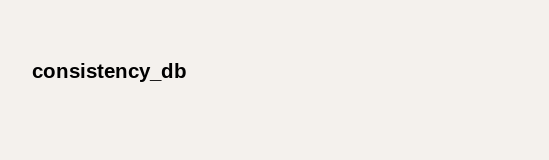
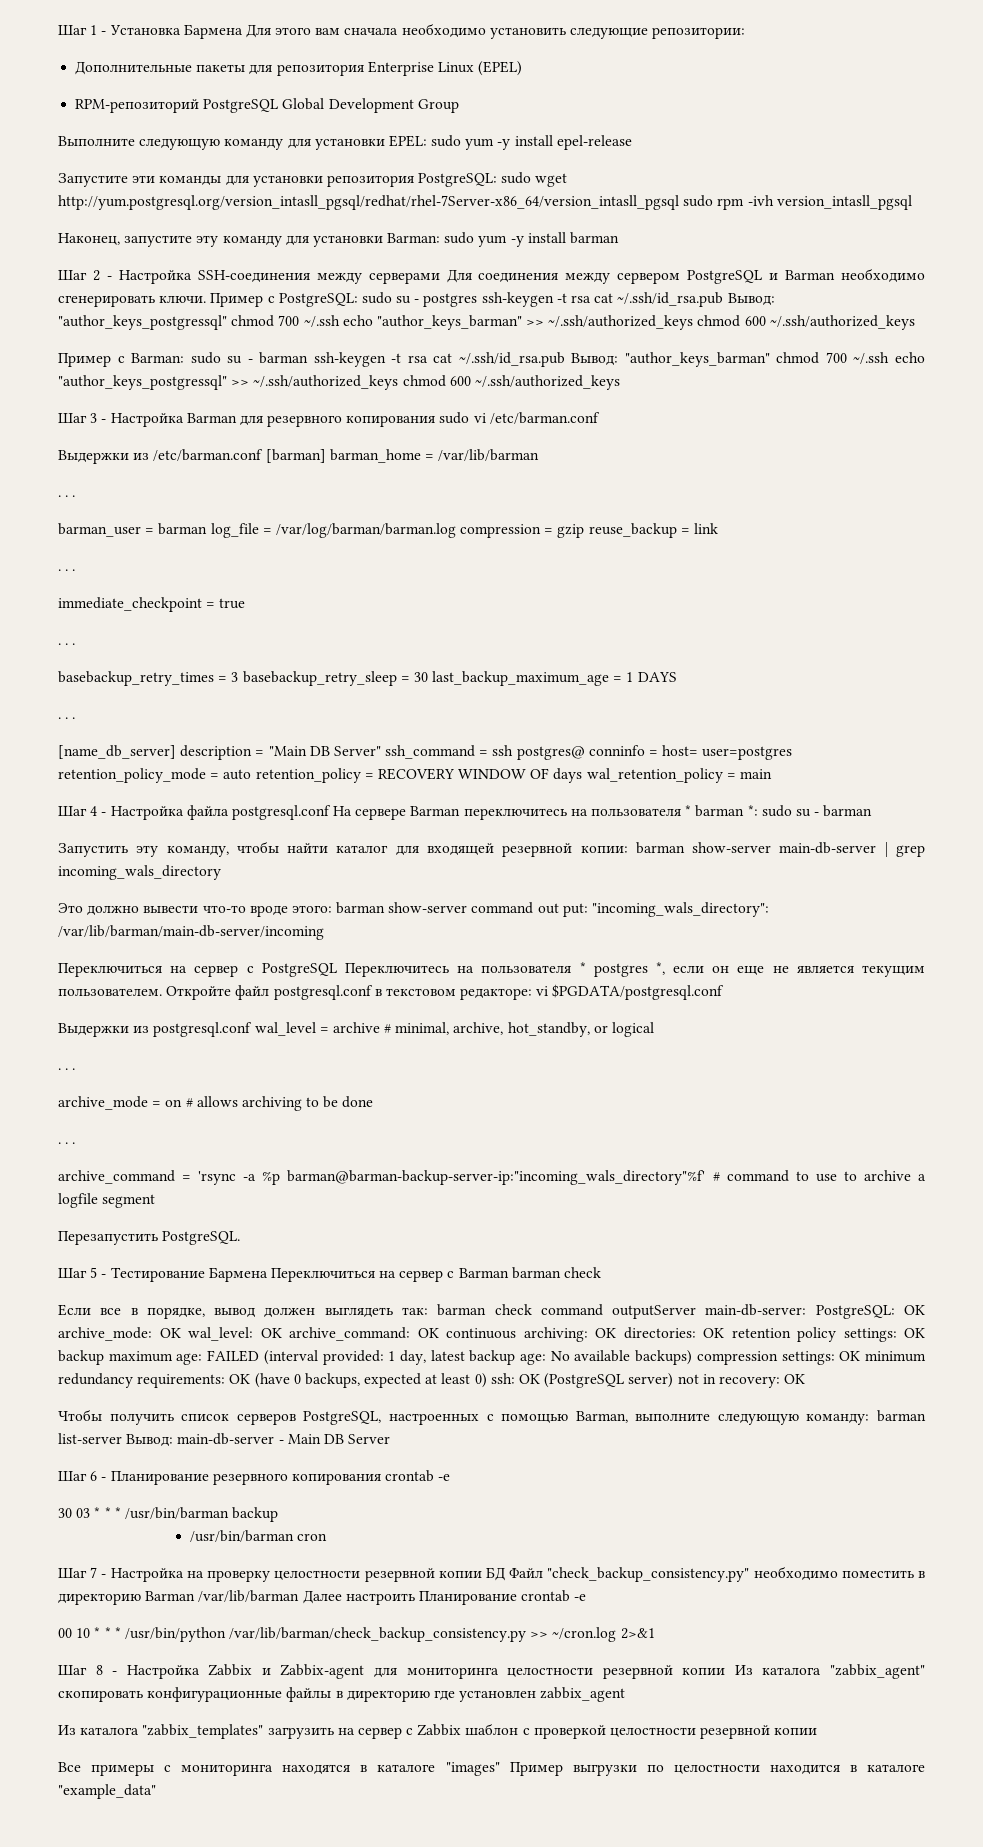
[32,63,187,82] consistency_db -> [58,23,746,39] [75,61,523,76] [75,98,459,113] [58,135,632,150] [58,172,568,187] [58,195,912,210] [58,232,620,247] [58,268,926,284] [58,292,775,307] [58,315,915,330] [58,352,925,367] [58,375,620,390] [58,412,600,427] [58,449,540,464] [58,495,76,497] [58,523,719,538] [58,569,76,571] [58,597,246,612] [58,643,76,645] [58,671,677,686] [58,717,76,719] [58,745,793,760] [58,768,773,783] [58,805,873,820] [58,841,926,857] [58,865,221,880] [58,902,770,917] [58,925,324,940] [58,962,925,977] [58,984,725,1000] [58,1022,655,1037] [58,1068,76,1070] [58,1096,374,1111] [58,1142,76,1144] [58,1170,927,1185] [58,1193,156,1208] [58,1231,241,1245] [58,1267,602,1282] [58,1304,926,1319] [58,1327,925,1342] [58,1350,927,1365] [58,1373,806,1388] [58,1409,927,1425] [58,1433,391,1447] [58,1470,451,1485] [58,1507,279,1522] [190,1530,328,1542] [58,1566,925,1582] [58,1590,587,1605] [58,1627,655,1642] [58,1664,925,1679] [58,1687,626,1702] [58,1723,818,1739] [58,1762,925,1776] [58,1784,156,1799] Шаг 1 - Установка Бармена Для этого вам сначала необходимо установить следующие репозитории: // Дополнительные пакеты для репозитория Enterprise Linux (EPEL) // RPM-репозиторий PostgreSQL Global Development Group // Выполните следующую команду для установки EPEL: sudo yum -y install epel-release // Запустите эти команды для установки репозитория PostgreSQL: sudo wget http://yum.postgresql.org/version_intasll_pgsql/redhat/rhel-7Server-x86_64/version_intasll_pgsql sudo rpm -ivh version_intasll_pgsql // Наконец, запустите эту команду для установки Barman: sudo yum -y install barman // Шаг 2 - Настройка SSH-соединения между серверами Для соединения между сервером PostgreSQL и Barman необходимо сгенерировать ключи. Пример с PostgreSQL: sudo su - postgres ssh-keygen -t rsa cat ~/.ssh/id_rsa.pub Вывод: "author_keys_postgressql" chmod 700 ~/.ssh echo "author_keys_barman" >> ~/.ssh/authorized_keys chmod 600 ~/.ssh/authorized_keys // Пример с Barman: sudo su - barman ssh-keygen -t rsa cat ~/.ssh/id_rsa.pub Вывод: "author_keys_barman" chmod 700 ~/.ssh echo "author_keys_postgressql" >> ~/.ssh/authorized_keys chmod 600 ~/.ssh/authorized_keys // Шаг 3 - Настройка Barman для резервного копирования sudo vi /etc/barman.conf // Выдержки из /etc/barman.conf [barman] barman_home = /var/lib/barman // . . . // barman_user = barman log_file = /var/log/barman/barman.log compression = gzip reuse_backup = link // . . . // immediate_checkpoint = true // . . . // basebackup_retry_times = 3 basebackup_retry_sleep = 30 last_backup_maximum_age = 1 DAYS // . . . // [name_db_server] description = "Main DB Server" ssh_command = ssh postgres@ conninfo = host= user=postgres retention_policy_mode = auto retention_policy = RECOVERY WINDOW OF days wal_retention_policy = main // Шаг 4 - Настройка файла postgresql.conf На сервере Barman переключитесь на пользователя * barman *: sudo su - barman // Запустить эту команду, чтобы найти каталог для входящей резервной копии: barman show-server main-db-server | grep incoming_wals_directory // Это должно вывести что-то вроде этого: barman show-server command out put: "incoming_wals_directory": /var/lib/barman/main-db-server/incoming // Переключиться на сервер с PostgreSQL Переключитесь на пользователя * postgres *, если он еще не является текущим пользователем. Откройте файл postgresql.conf в текстовом редакторе: vi $PGDATA/postgresql.conf // Выдержки из postgresql.conf wal_level = archive # minimal, archive, hot_standby, or logical // . . . // archive_mode = on # allows archiving to be done // . . . // archive_command = 'rsync -a %p barman@barman-backup-server-ip:"incoming_wals_directory"%f' # command to use to archive a logfile segment // Перезапустить PostgreSQL. // Шаг 5 - Тестирование Бармена Переключиться на сервер с Barman barman check // Если все в порядке, вывод должен выглядеть так: barman check command outputServer main-db-server: PostgreSQL: OK archive_mode: OK wal_level: OK archive_command: OK continuous archiving: OK directories: OK retention policy settings: OK backup maximum age: FAILED (interval provided: 1 day, latest backup age: No available backups) compression settings: OK minimum redundancy requirements: OK (have 0 backups, expected at least 0) ssh: OK (PostgreSQL server) not in recovery: OK // Чтобы получить список серверов PostgreSQL, настроенных с помощью Barman, выполните следующую команду: barman list-server Вывод: main-db-server - Main DB Server // Шаг 6 - Планирование резервного копирования crontab -e // 30 03 * * * /usr/bin/barman backup // /usr/bin/barman cron // Шаг 7 - Настройка на проверку целостности резервной копии БД Файл "check_backup_consistency.py" необходимо поместить в директорию Barman /var/lib/barman Далее настроить Планирование crontab -e // 00 10 * * * /usr/bin/python /var/lib/barman/check_backup_consistency.py >> ~/cron.log 2>&1 // Шаг 8 - Настройка Zabbix и Zabbix-agent для мониторинга целостности резервной копии Из каталога "zabbix_agent" скопировать конфигурационные файлы в директорию где установлен zabbix_agent // Из каталога "zabbix_templates" загрузить на сервер с Zabbix шаблон с проверкой целостности резервной копии // Все примеры с мониторинга находятся в каталоге "images" Пример выгрузки по целостности находится в каталоге "example_data"

